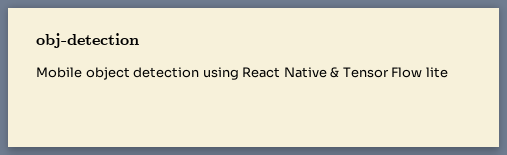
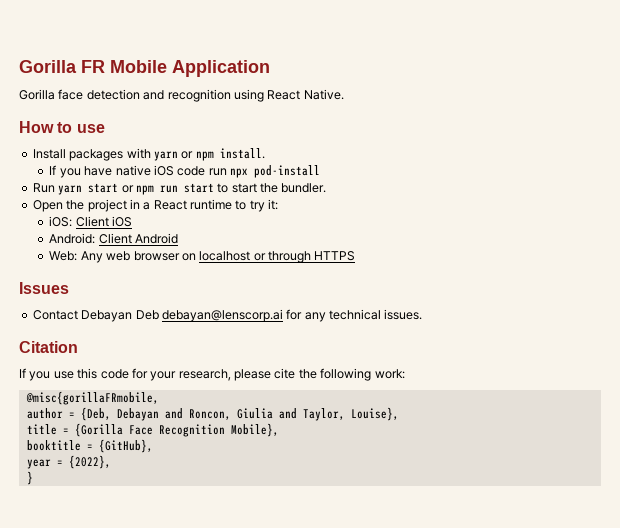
[36,33,139,48] [36,67,448,80] obj-detection // Mobile object detection using React Native & Tensor Flow lite -> [19,60,270,77] [19,89,344,102] [19,121,105,133] [32,148,265,161] [49,165,321,178] [32,183,327,195] [32,199,279,212] [49,216,133,227] [49,233,179,244] [49,251,356,263] [19,282,69,294] [32,309,423,322] [19,341,78,353] [19,368,405,381] [25,391,159,405] [26,407,399,421] [26,423,279,437] [26,439,153,453] [26,455,111,469] [26,471,33,485] Gorilla FR Mobile Application // Gorilla face detection and recognition using React Native. // How to use // Install packages with yarn or npm install. // If you have native iOS code run npx pod-install // Run yarn start or npm run start to start the bundler. // Open the project in a React runtime to try it: // iOS: Client iOS // Android: Client Android // Web: Any web browser on localhost or through HTTPS // Issues // Contact Debayan Deb debayan@lenscorp.ai for any technical issues. // Citation // If you use this code for your research, please cite the following work: // @misc{gorillaFRmobile, // author = {Deb, Debayan and Roncon, Giulia and Taylor, Louise}, // title = {Gorilla Face Recognition Mobile}, // booktitle = {GitHub}, // year = {2022}, // }

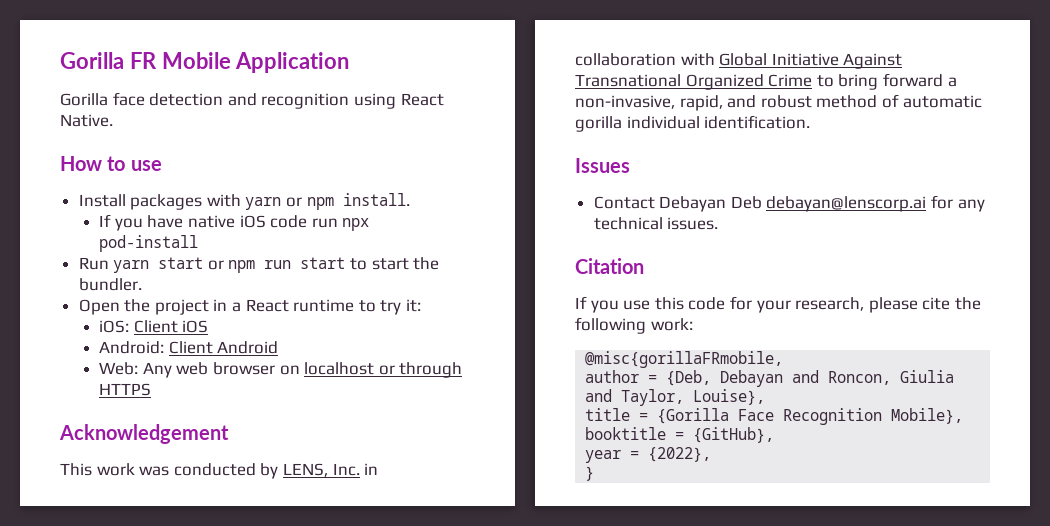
(356, 256) none -> [59,424,229,444] [60,463,379,479] [575,53,903,69] [575,73,957,90] [575,94,982,111] [575,115,811,132] // Acknowledgement // This work was conducted by LENS, Inc. in collaboration with Global Initiative Against Transnational Organized Crime to bring forward a non-invasive, rapid, and robust method of automatic gorilla individual identification.

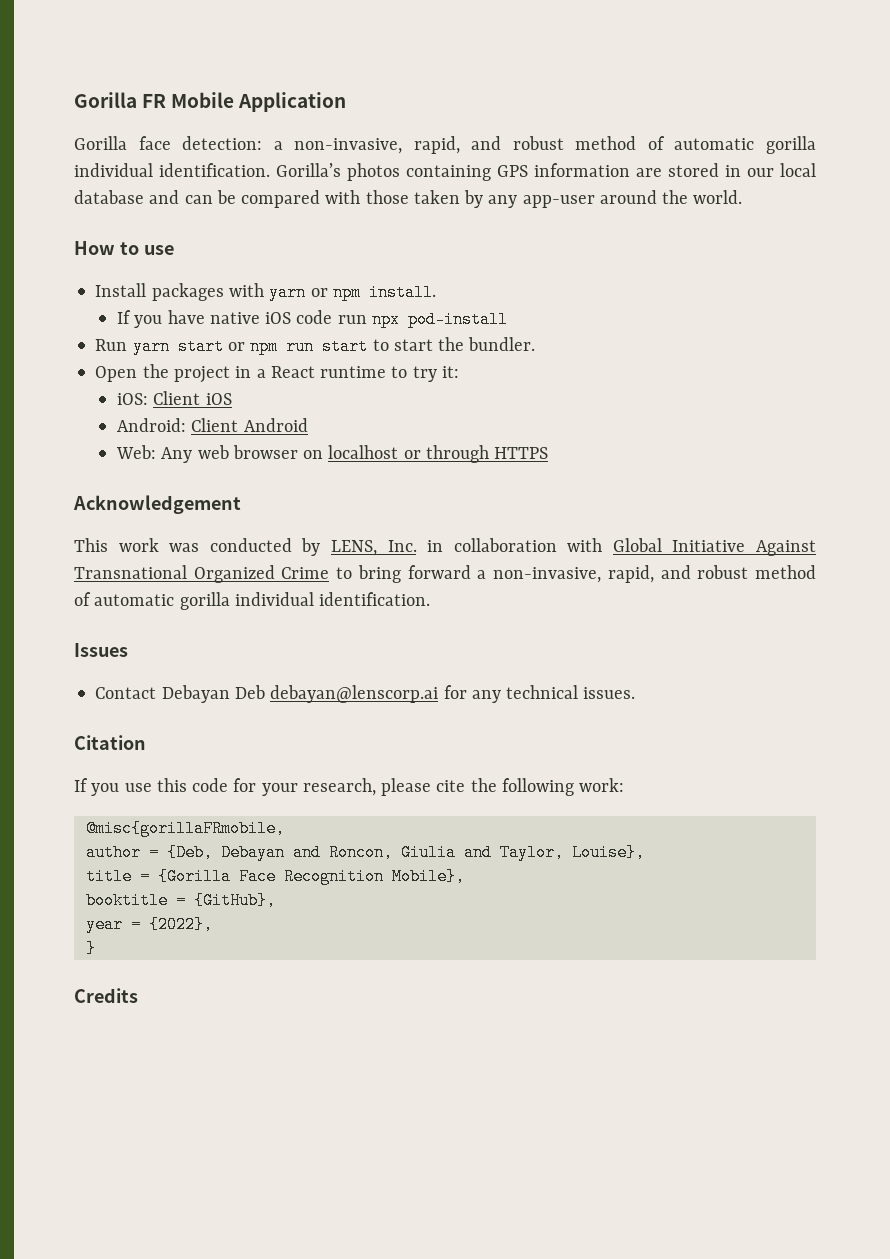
[149,93,444,109] [60,114,113,127] detection and recognition using React Native. -> [182,136,816,154] [74,163,816,181] [74,190,743,208] detection: a non-invasive, rapid, and robust method of automatic gorilla individual identification. Gorilla’s photos containing GPS information are stored in our local database and can be compared with those taken by any app-user around the world.
(595, 473) none -> [74,988,138,1003] // Credits

